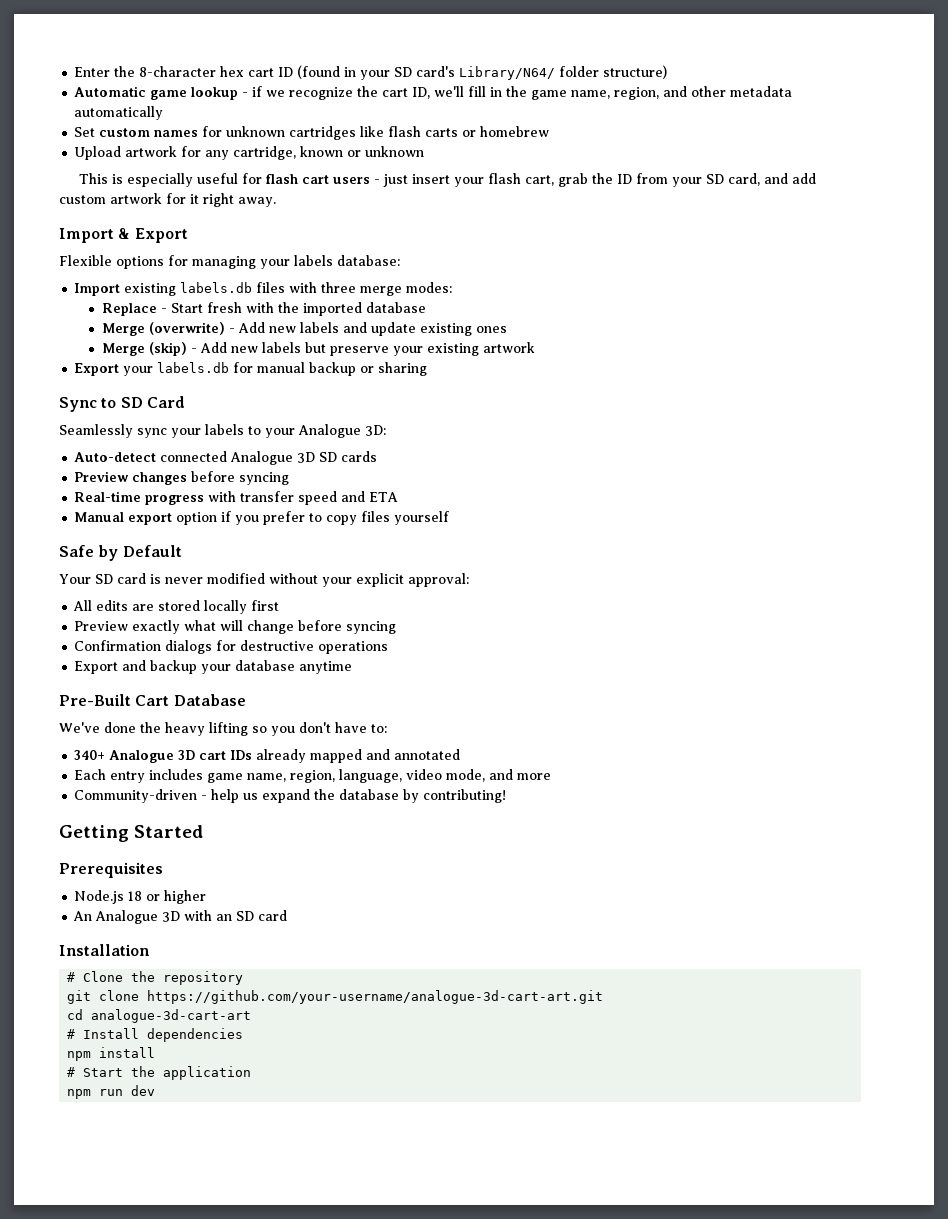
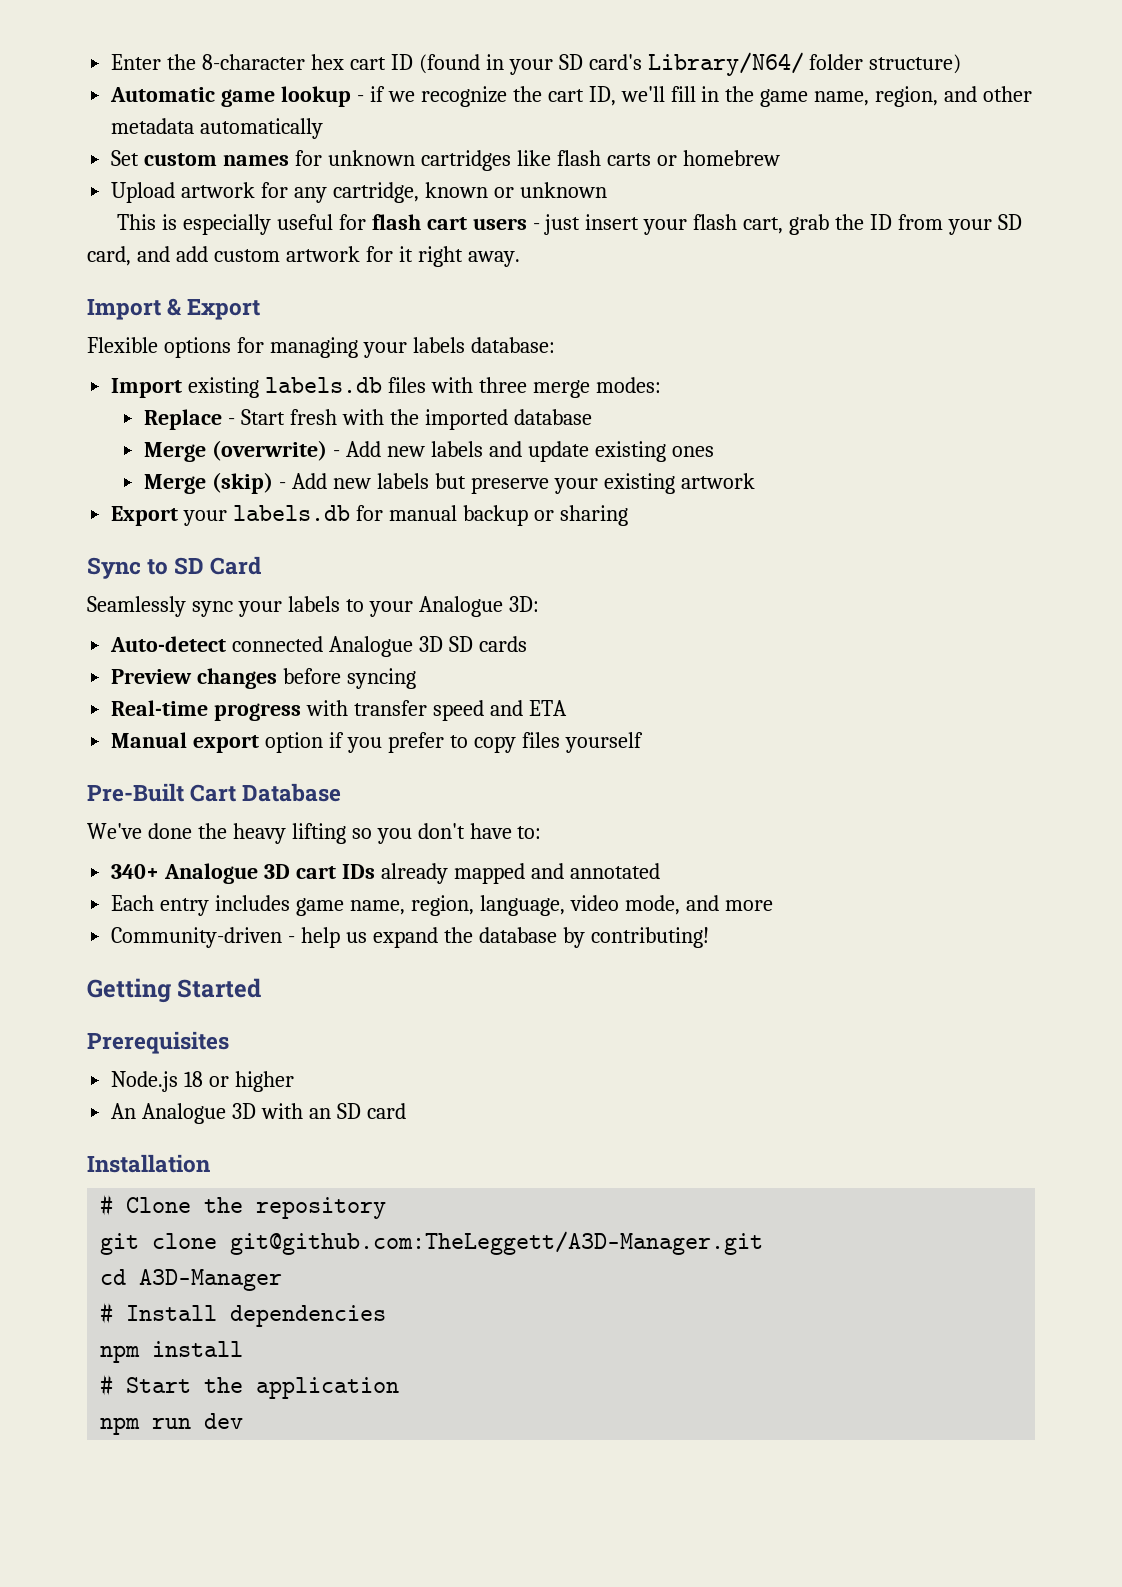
[59,545,182,561] [59,573,469,587] [73,600,280,614] [74,620,397,634] [74,640,389,654] [74,660,353,674] // Safe by Default // Your SD card is never modified without your explicit approval: // All edits are stored locally first // Preview exactly what will change before syncing // Confirmation dialogs for destructive operations // Export and backup your database anytime -> (643, 742) none
[147,990,604,1004] https://github.com/your-username/analogue-3d-cart-art.git -> [230,1231,764,1255] git@github.com:TheLeggett/A3D-Manager.git
[91,1009,252,1023] analogue-3d-cart-art -> [139,1269,283,1291] A3D-Manager

